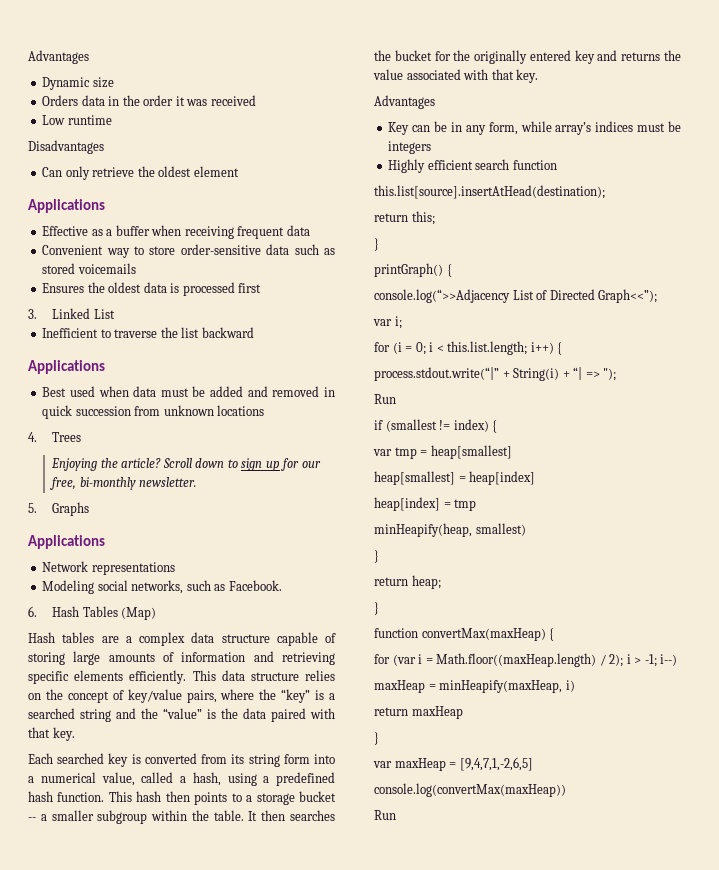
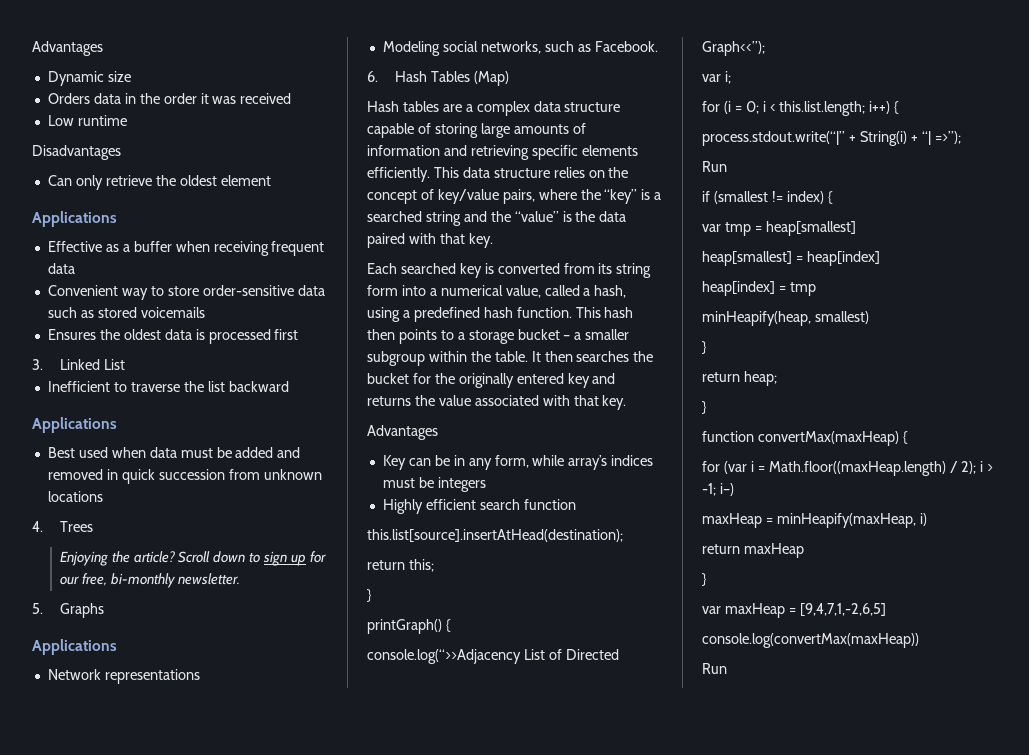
[28,817,36,821] -- -> [563,335,571,340] –
[585,368,617,381] => "); -> [934,131,961,144] =>”);
[660,654,678,666] i--) -> [719,483,734,496] i–)

